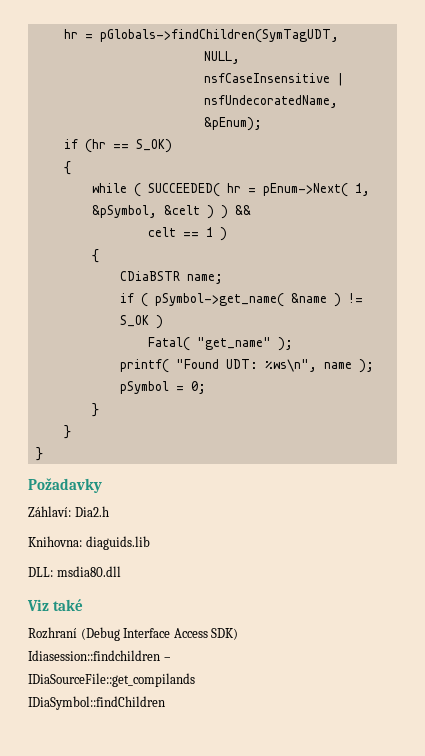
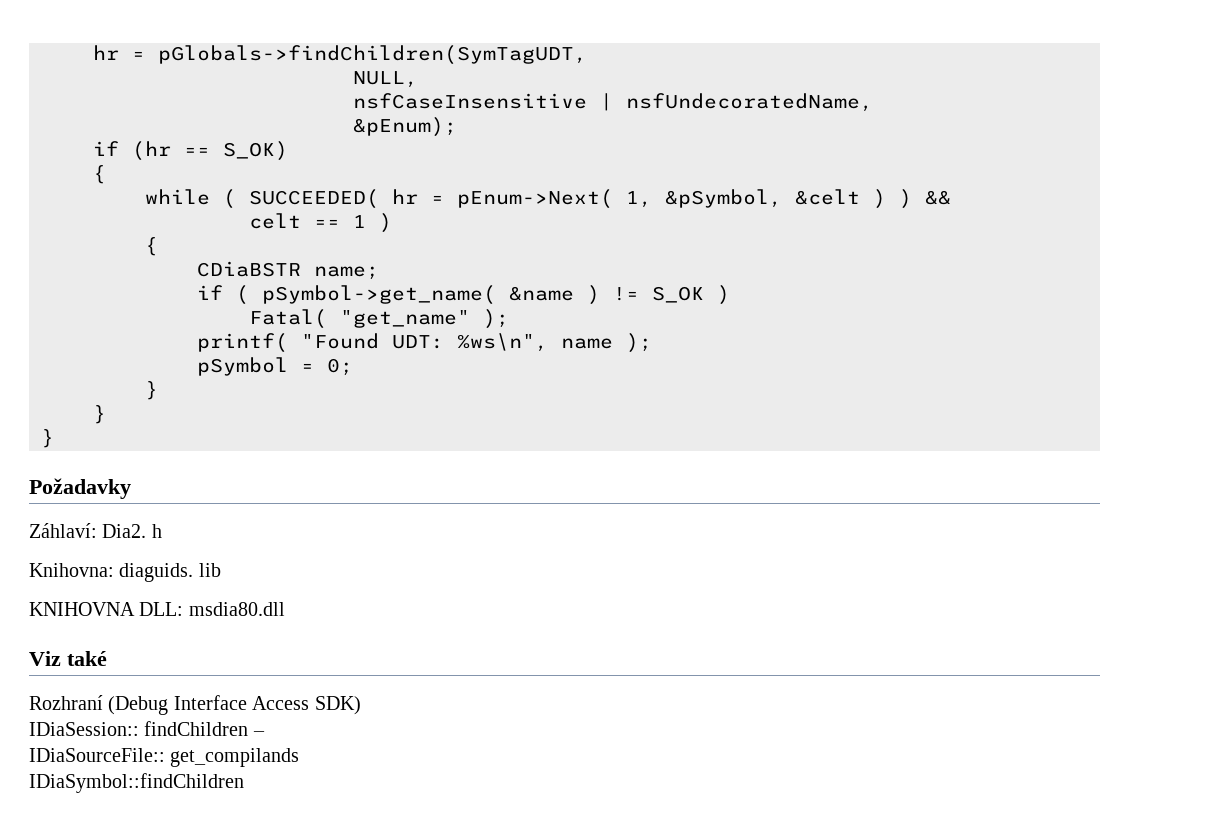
[74,506,109,517] Dia2.h -> [102,524,162,538] Dia2. h
[85,536,150,550] diaguids.lib // -> [119,563,221,582] [29,602,135,616] diaguids. lib // KNIHOVNA
[28,650,160,661] Idiasession::findchildren -> [29,721,249,736] IDiaSession:: findChildren
[28,673,195,687] IDiaSourceFile::get_compilands -> [29,748,300,767] IDiaSourceFile:: get_compilands

